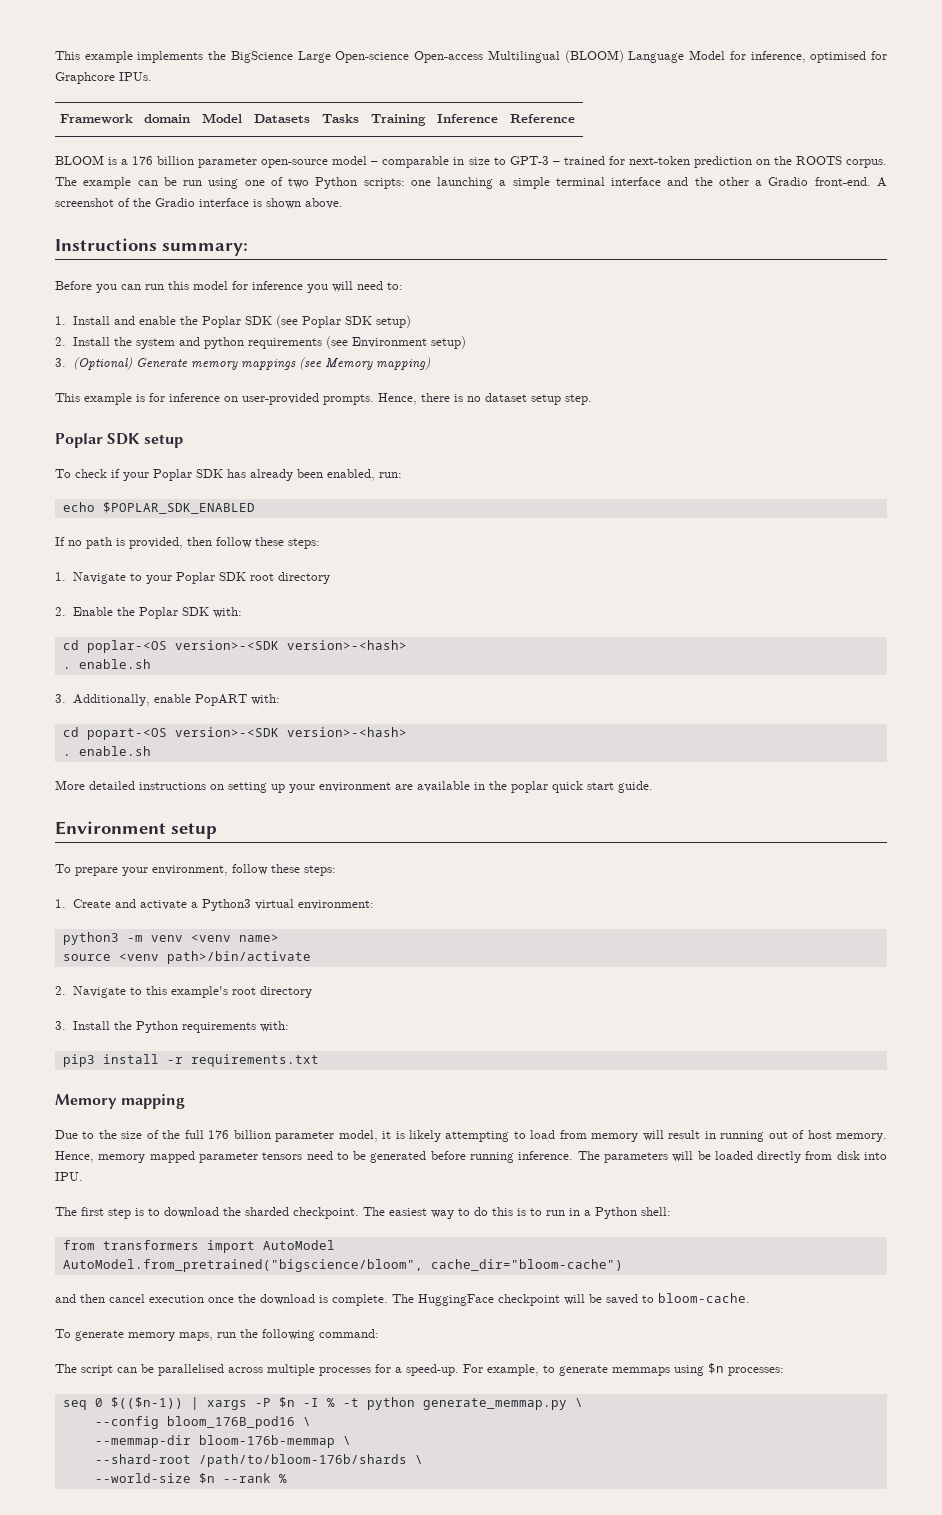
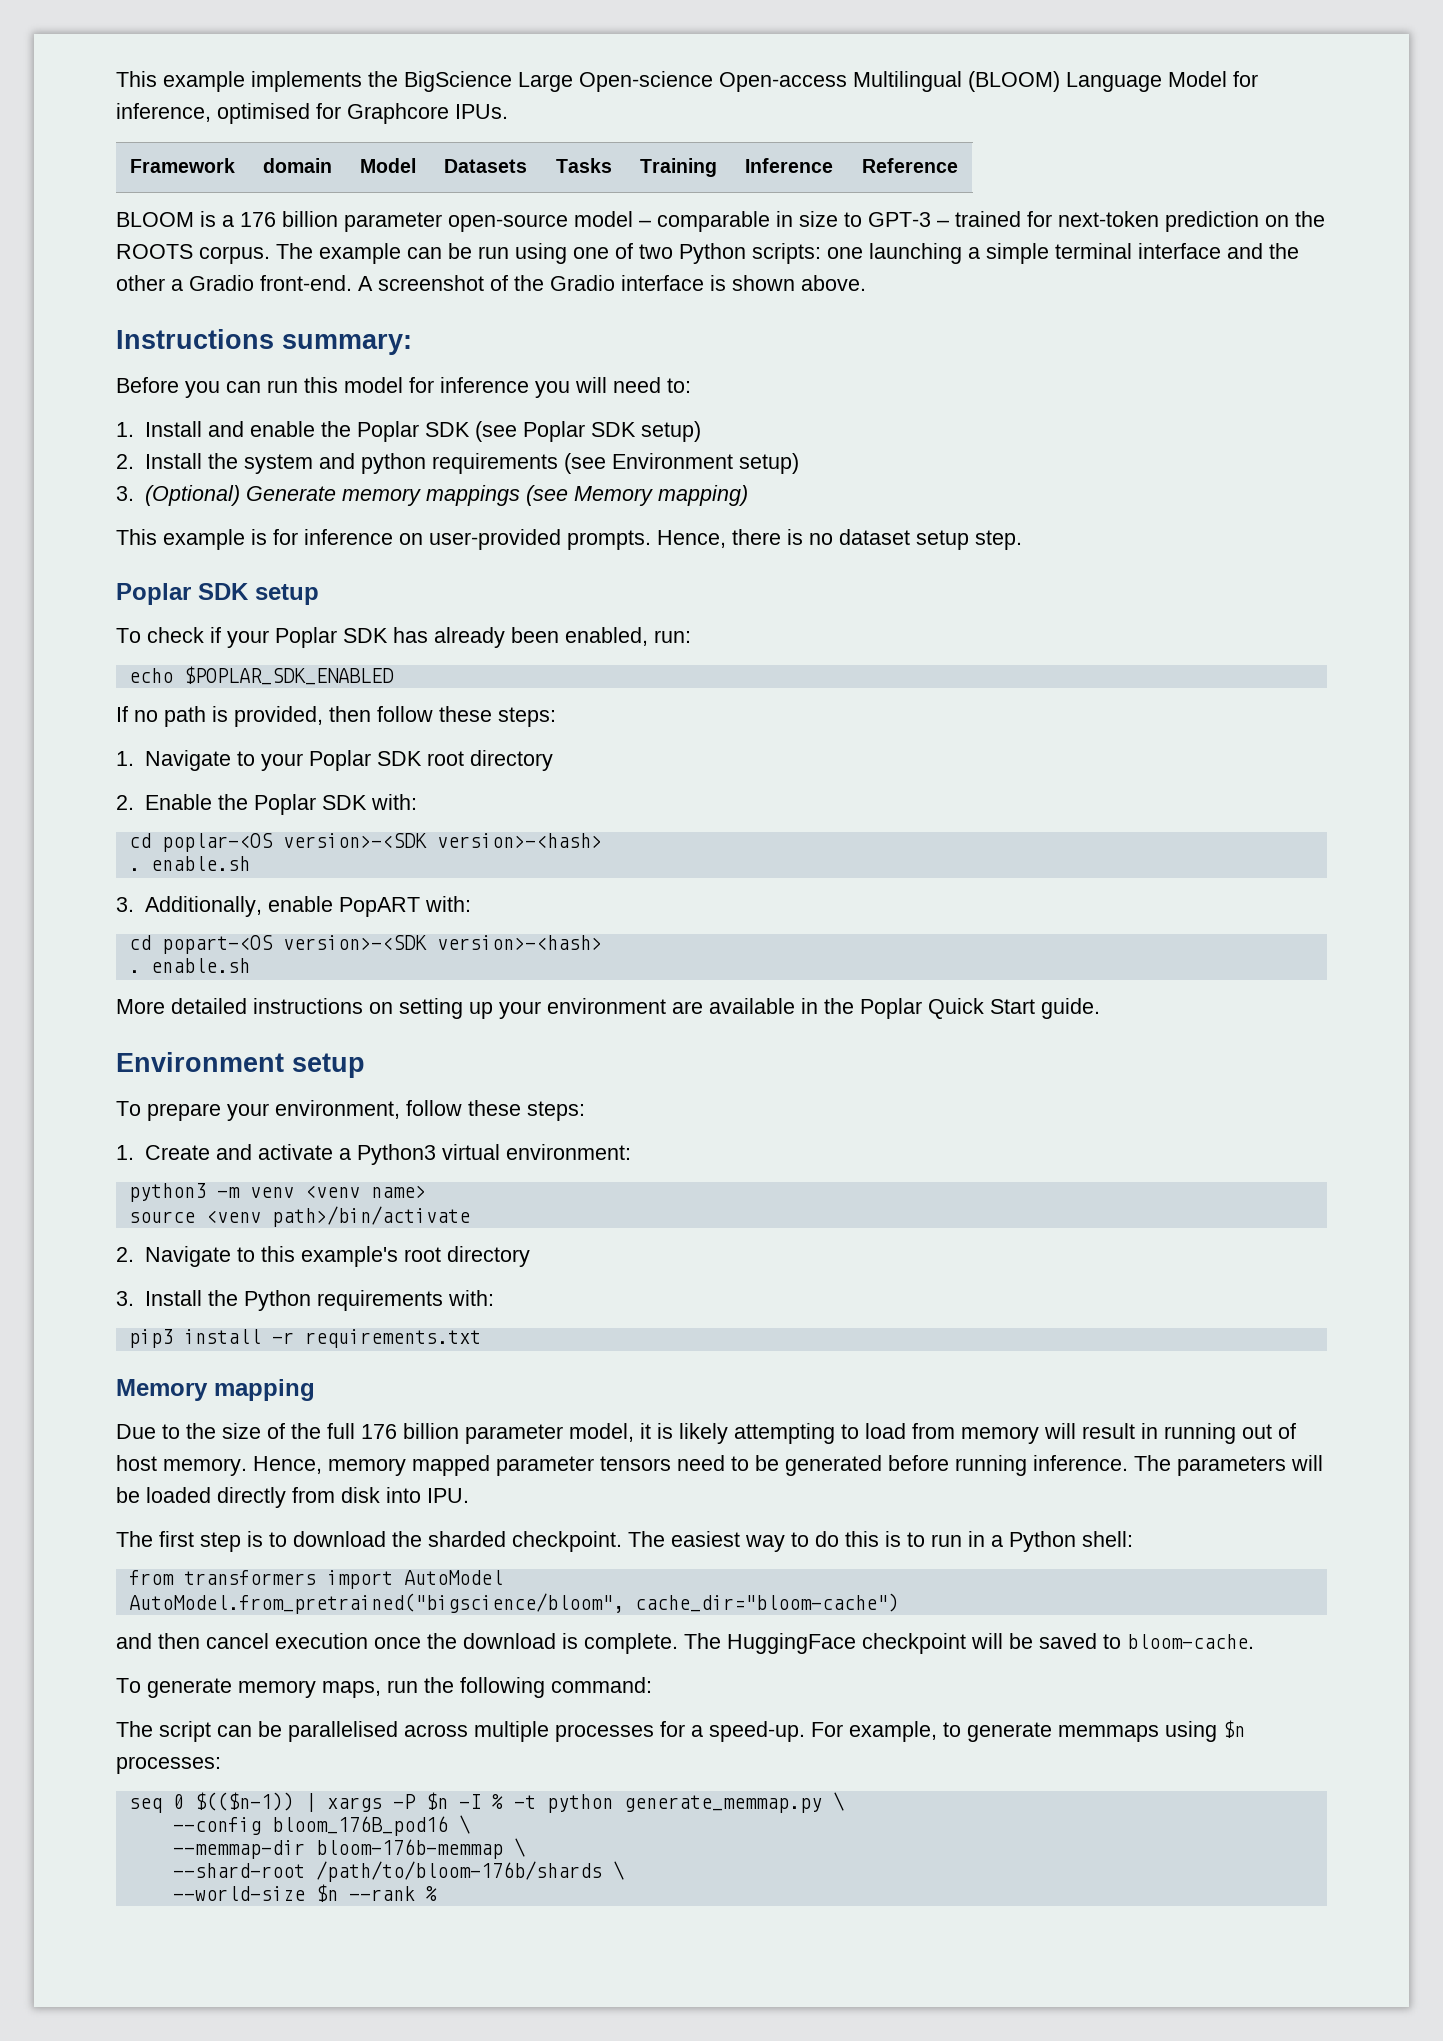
[511,781,614,793] poplar quick start -> [860,998,1035,1019] Poplar Quick Start

